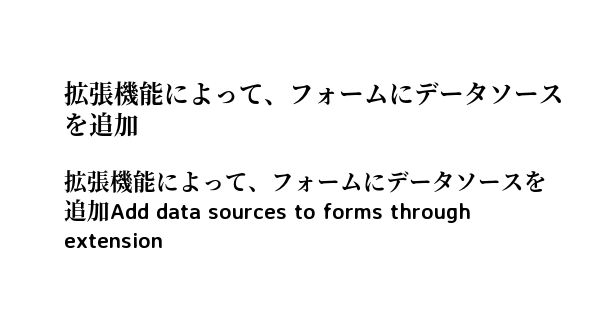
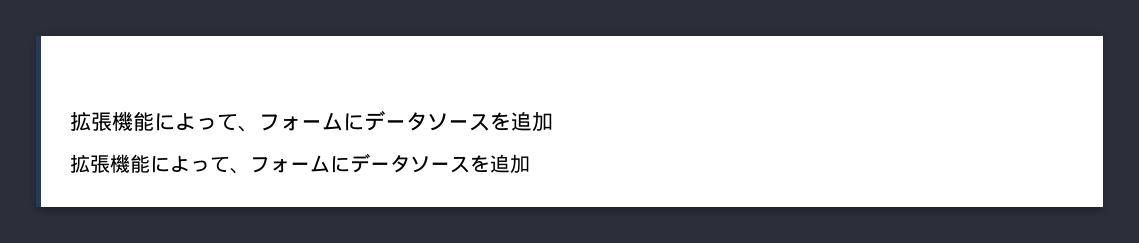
[110,203,471,223] [64,233,163,248] Add data sources to forms through extension -> (530, 164) none

